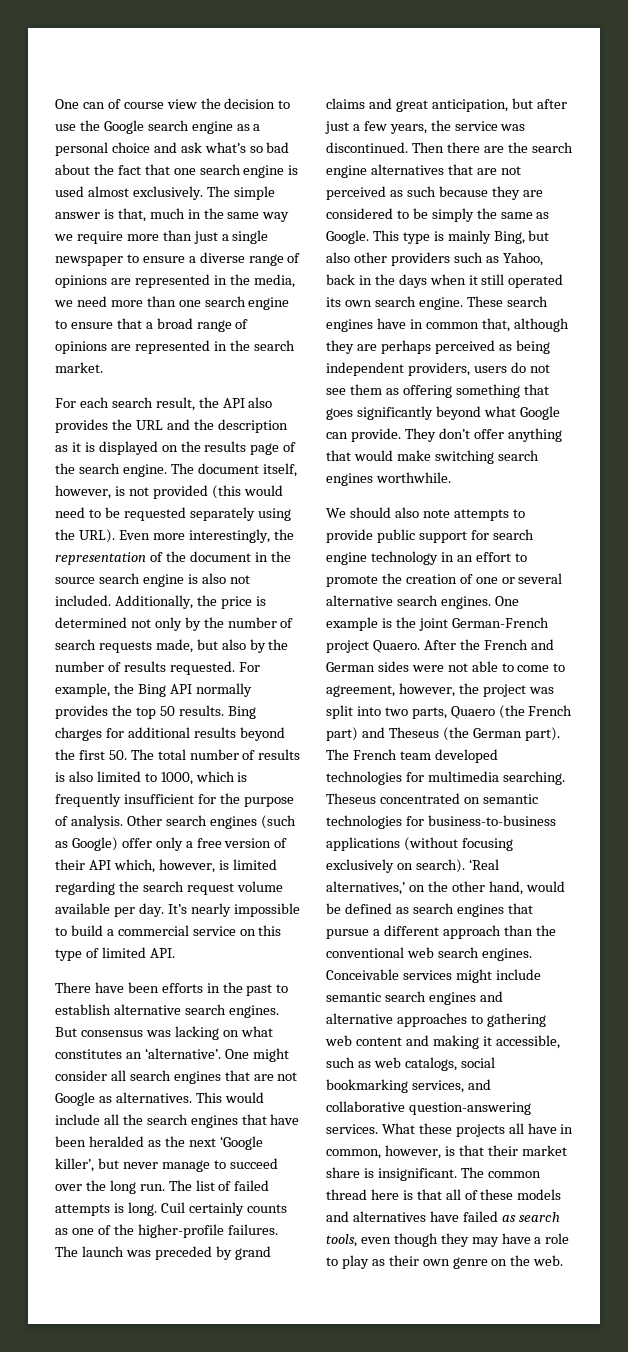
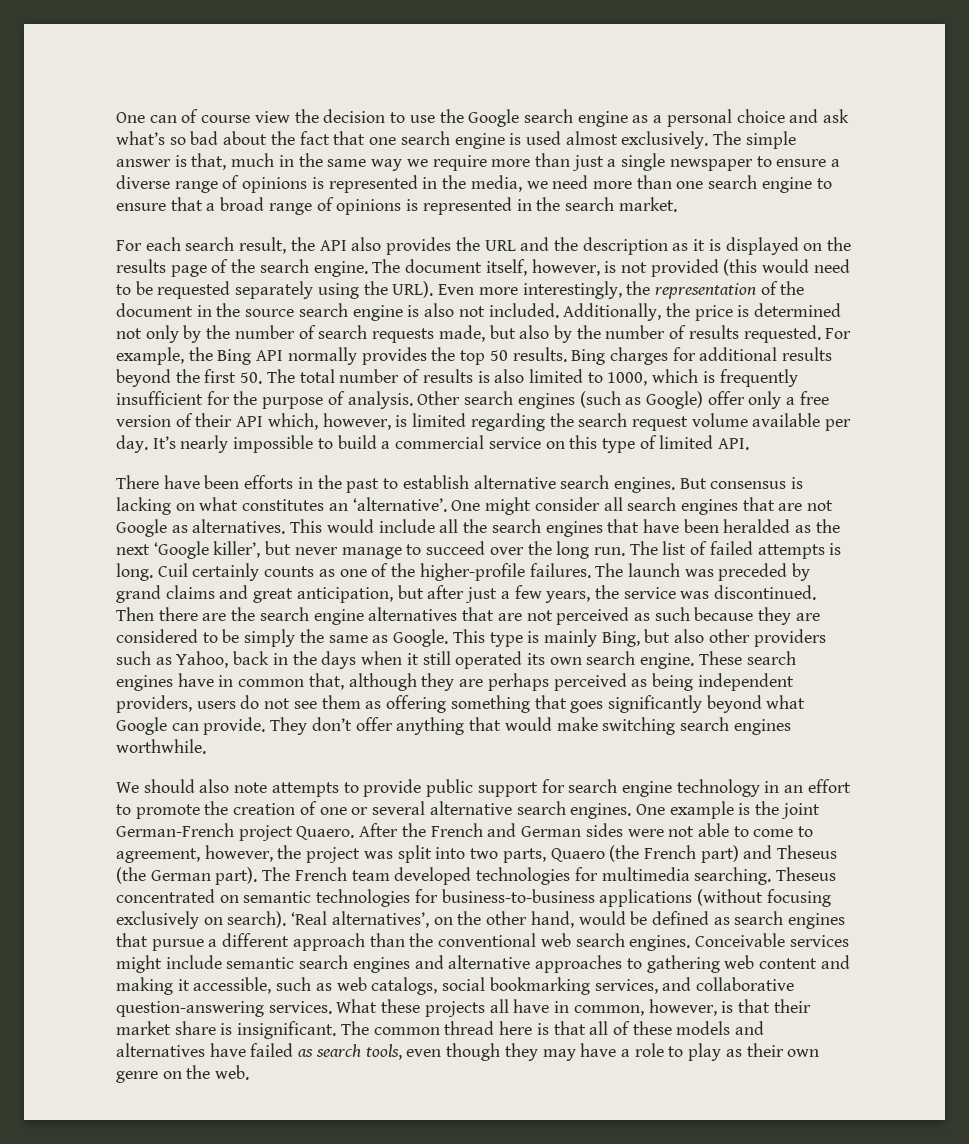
[110,278,131,285] are -> [311,177,324,189] is
[110,344,131,351] are -> [406,199,419,211] is
[145,1030,171,1037] was -> [791,477,804,489] is
[326,881,405,895] alternatives,’ -> [331,911,429,928] alternatives’,

